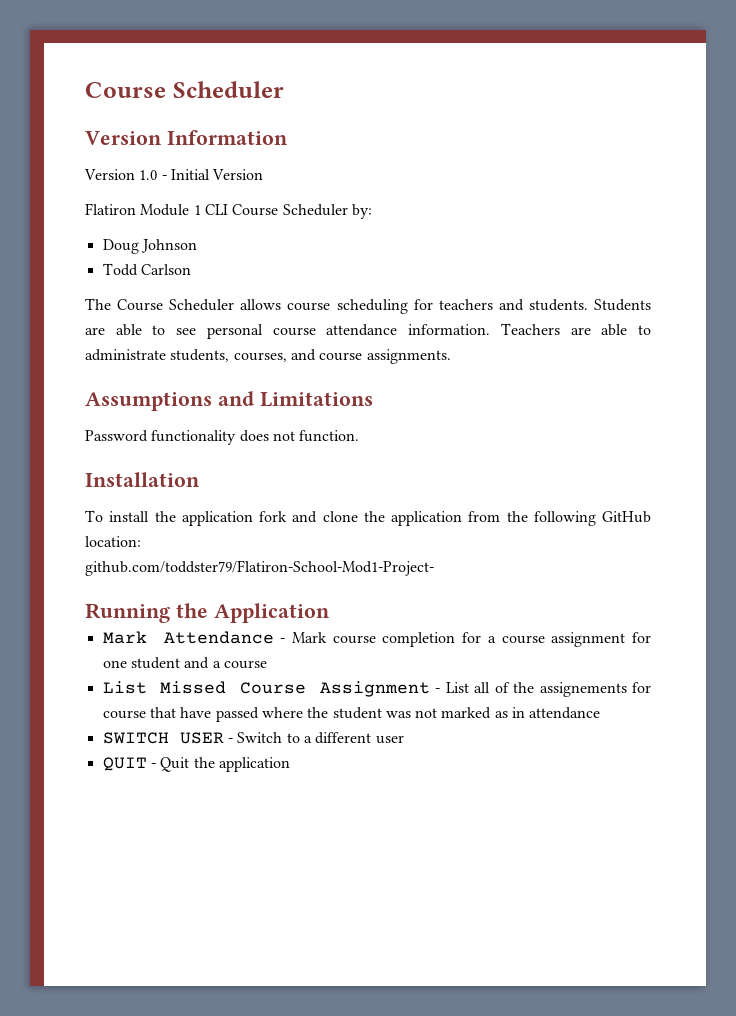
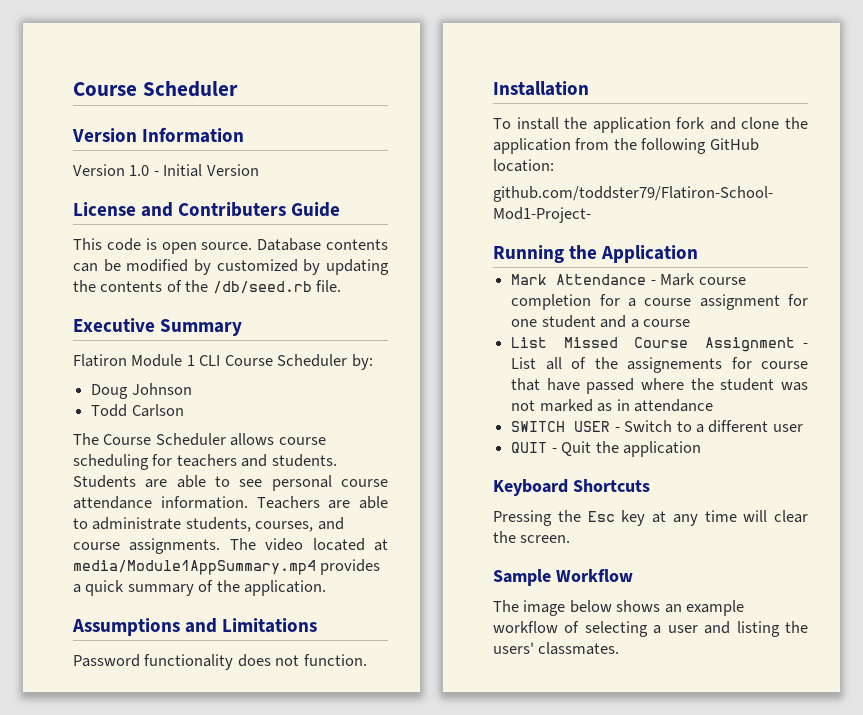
(264, 174) none -> [73,202,341,217] [73,238,388,254] [73,259,389,275] [73,280,342,294] [73,318,243,336] // License and Contributers Guide // This code is open source. Database contents can be modified by customized by updating the contents of the /db/seed.rb file. // Executive Summary
(451, 356) none -> [229,538,388,551] [73,559,381,575] [73,580,327,596] The video located at media/Module1AppSummary.mp4 provides a quick summary of the application.
(290, 764) none -> [493,479,650,496] [493,510,808,526] [493,531,571,543] [493,569,633,586] [493,600,745,616] [493,621,808,637] [493,642,620,655] // Keyboard Shortcuts // Pressing the Esc key at any time will clear the screen. // Sample Workflow // The image below shows an example workflow of selecting a user and listing the users' classmates.

